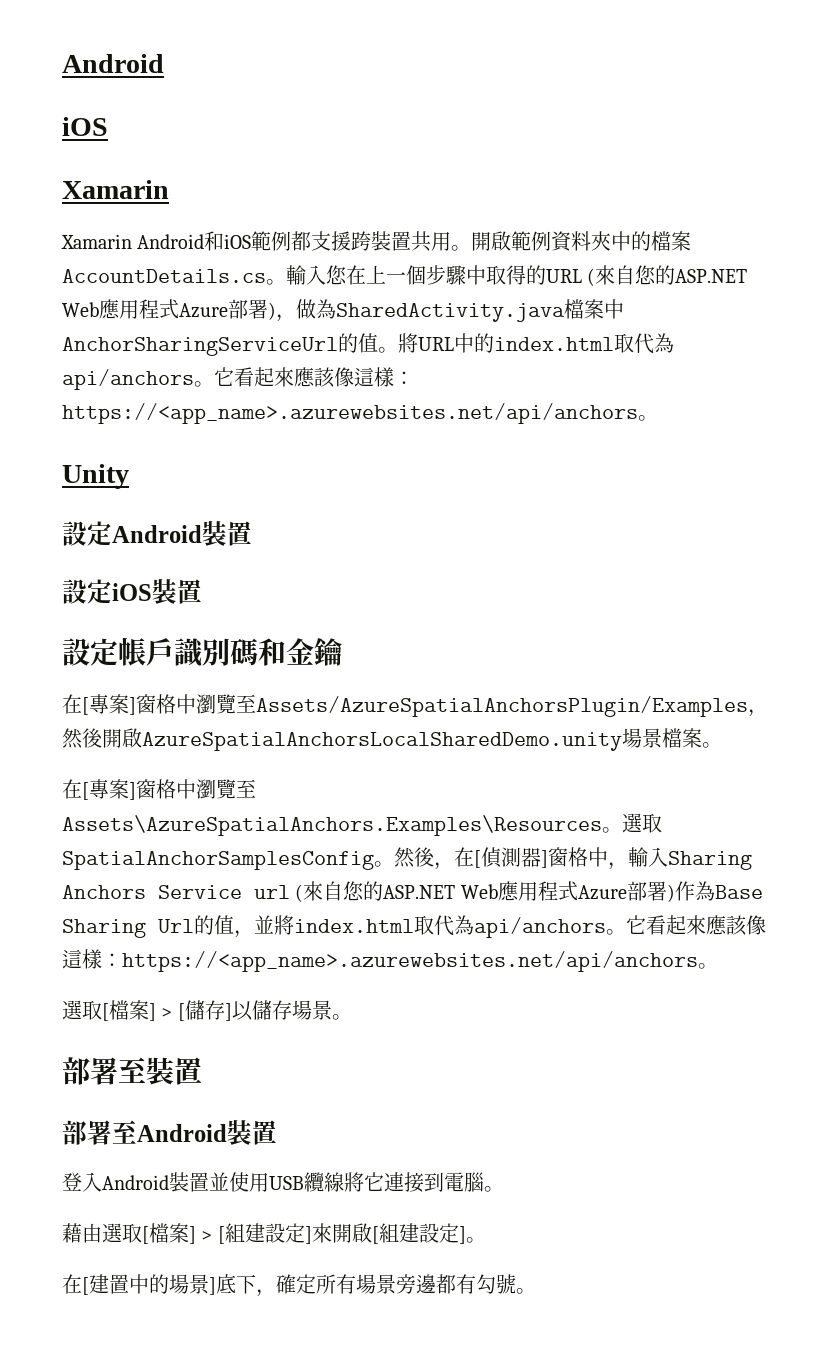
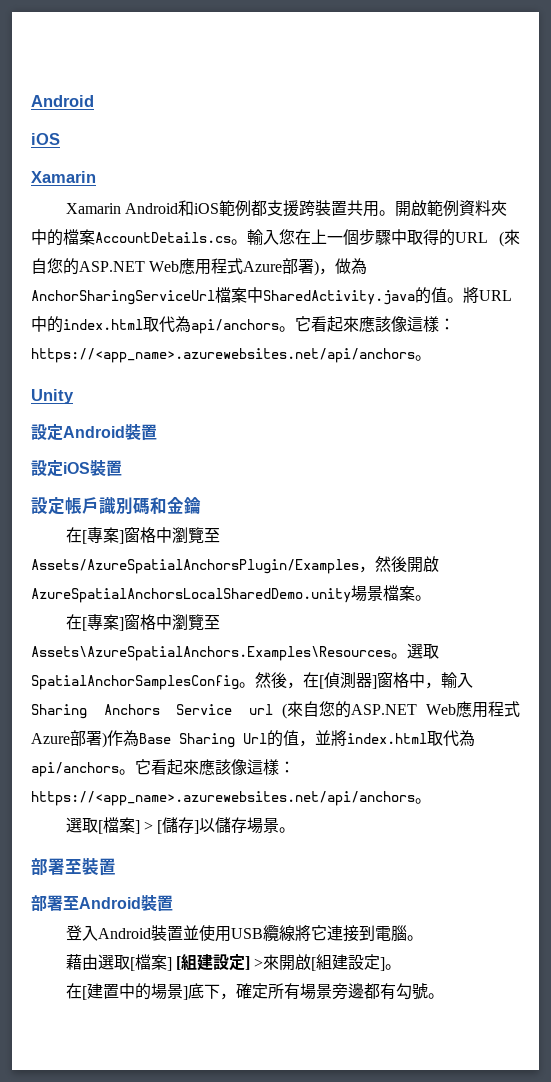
[336,299,624,322] [62,337,338,356] SharedActivity.java檔案中AnchorSharingServiceUrl -> [31,287,415,305] AnchorSharingServiceUrl檔案中SharedActivity.java
[201,1223,312,1244] > [組建設定] -> [176,954,264,971] [組建設定] >

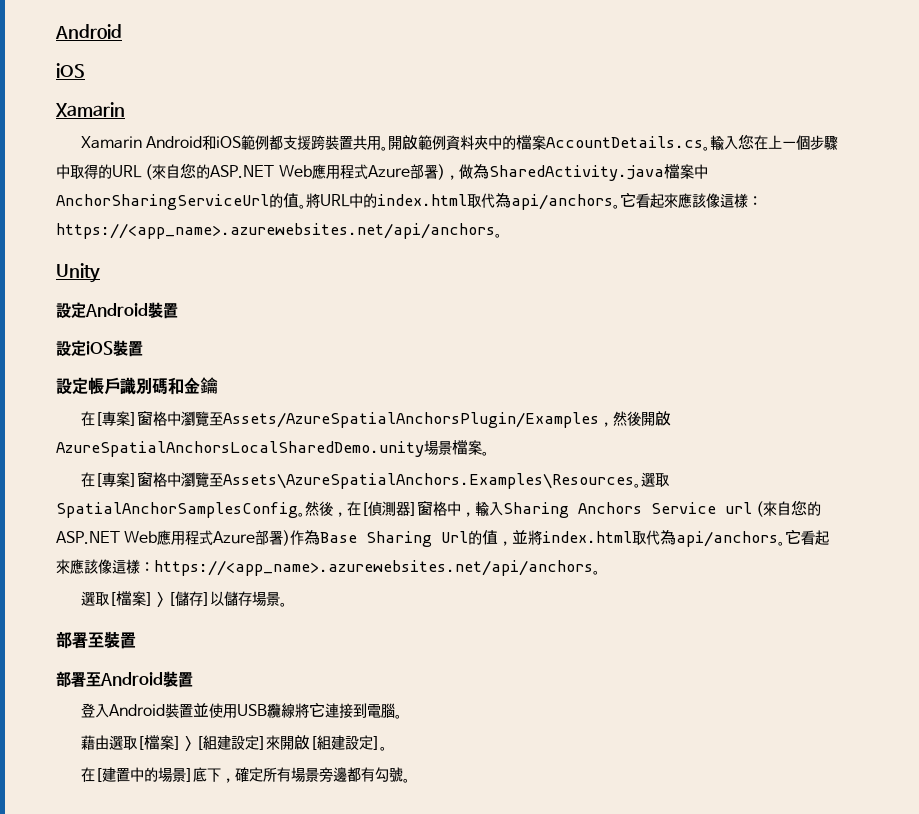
[31,287,415,305] AnchorSharingServiceUrl檔案中SharedActivity.java -> [488,164,708,181] [56,194,269,210] SharedActivity.java檔案中AnchorSharingServiceUrl
[176,954,264,971] [組建設定] > -> [184,735,267,751] > [組建設定]

